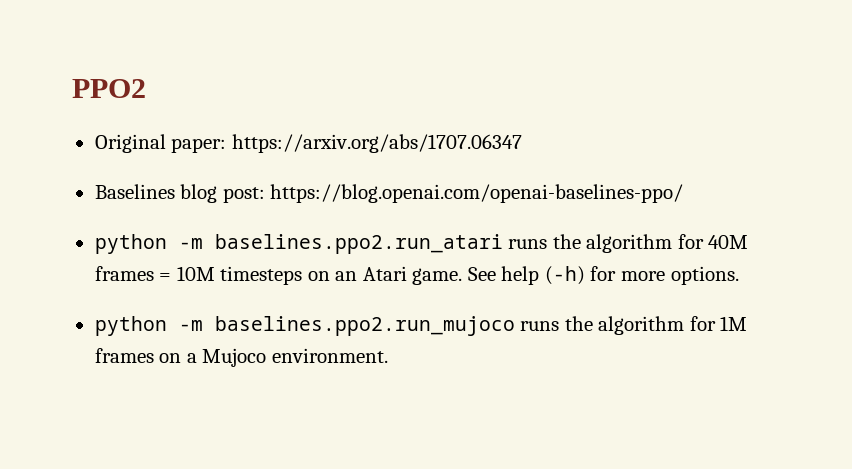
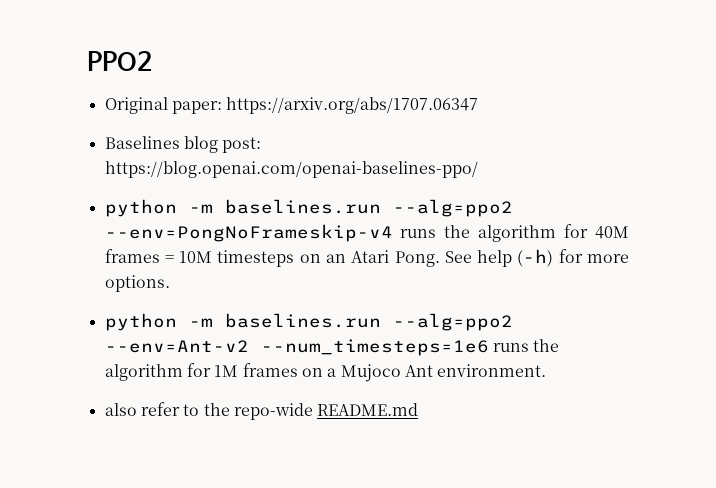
[214,234,503,254] baselines.ppo2.run_atari -> [224,199,513,217] [104,224,393,242] baselines.run --alg=ppo2 --env=PongNoFrameskip-v4
[412,268,463,285] game. -> [394,251,440,267] Pong.
[214,316,515,336] baselines.ppo2.run_mujoco -> [224,313,513,331] [104,339,489,356] baselines.run --alg=ppo2 --env=Ant-v2 --num_timesteps=1e6
(267, 357) none -> [404,365,433,377] Ant
(388, 355) none -> [104,402,419,420] // also refer to the repo-wide README.md

